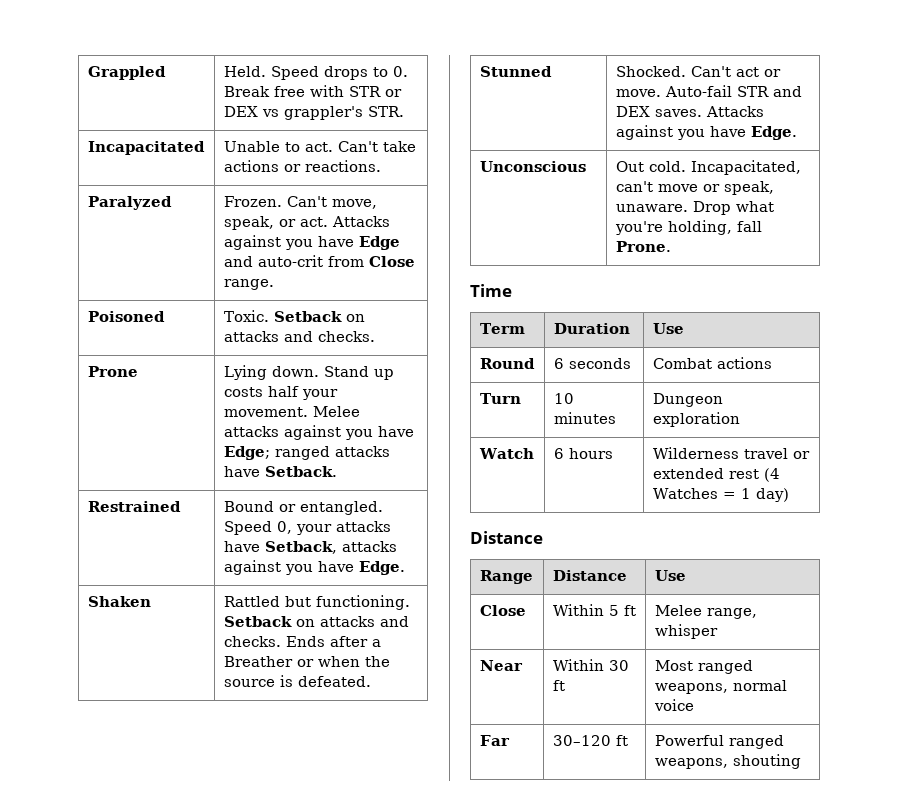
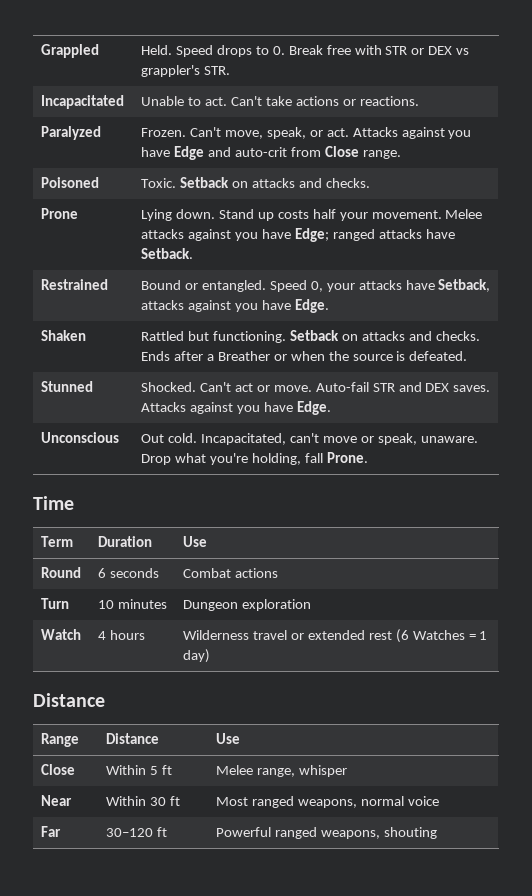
[553,448,564,459] 6 -> [98,631,107,640] 4
[763,468,780,482] (4 -> [395,629,409,643] (6

